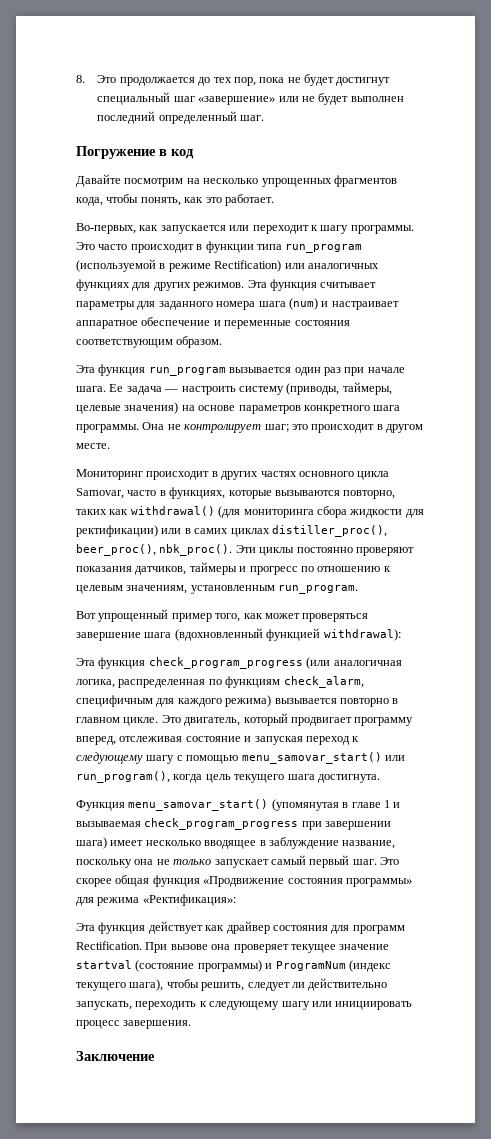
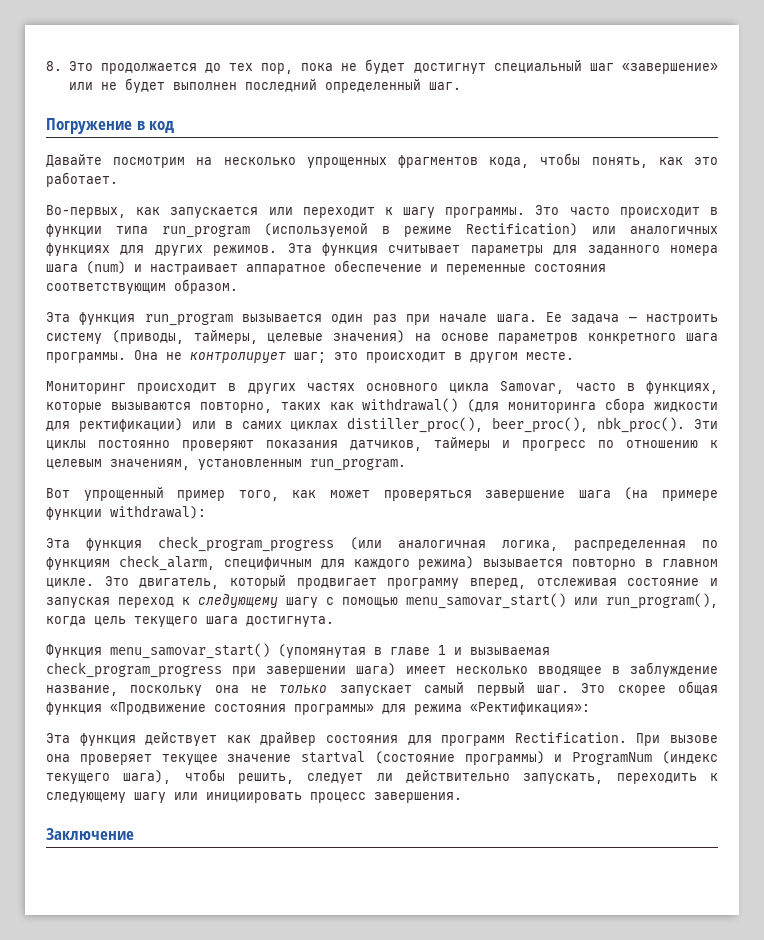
[174,628,321,641] (вдохновленный функцией -> [624,487,719,501] [46,507,102,520] (на примере функции

